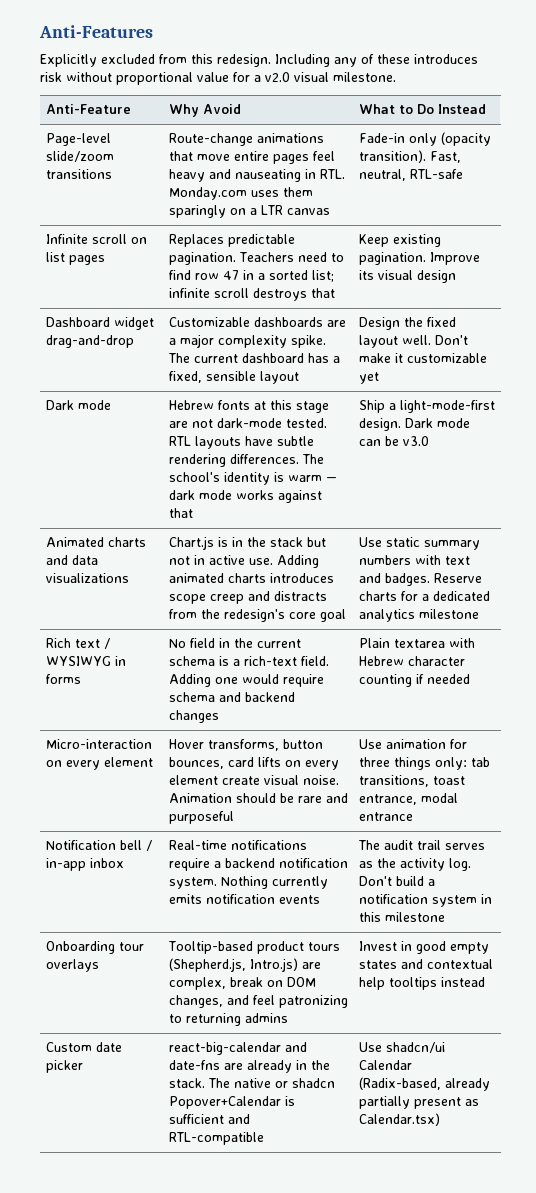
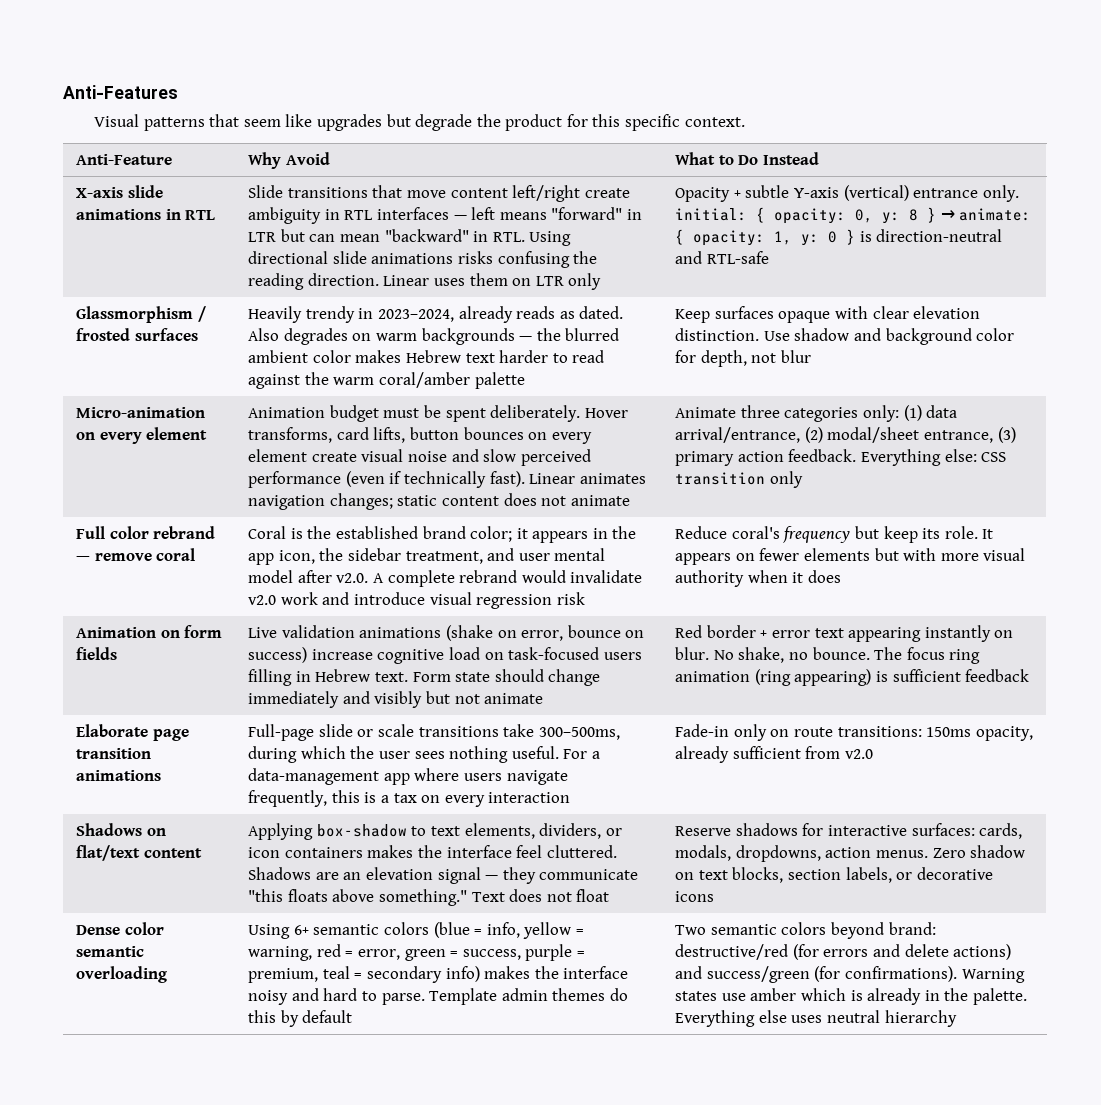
[40,54,478,67] [40,72,396,85] Explicitly excluded from this redesign. Including any of these introduces risk without proportional value for a v2.0 visual milestone. -> [93,114,745,131] Visual patterns that seem like upgrades but degrade the product for this specific context.
[45,133,111,146] [45,151,114,162] [45,169,112,179] [168,133,324,146] [168,151,335,164] [168,169,345,182] [168,187,313,200] [168,205,330,218] [358,132,491,146] [358,150,461,163] [358,169,463,181] [45,234,147,244] [45,252,105,265] [168,234,295,247] [168,252,344,265] [168,270,334,282] [168,288,335,301] [358,234,441,247] [358,252,480,265] [358,270,456,283] [45,317,154,330] [45,335,134,348] [168,317,346,327] [168,334,326,348] [167,353,340,363] [168,371,299,384] [358,317,456,330] [358,335,468,348] [358,353,487,363] [358,372,379,384] [45,400,111,410] [168,400,329,413] [168,418,327,428] [168,436,314,449] [168,454,324,467] [168,472,337,485] [168,490,322,503] [168,508,193,518] [358,400,495,413] [358,418,470,431] [358,436,429,446] [45,537,146,547] [45,555,98,565] [45,573,129,583] [168,536,326,550] [168,555,319,568] [168,573,334,583] [168,591,327,604] [168,609,346,622] [358,537,480,550] [358,555,470,565] [358,573,482,586] [358,591,490,601] [358,609,479,622] [45,638,110,649] [45,656,126,666] [45,674,81,684] [168,638,301,648] [168,656,329,666] [168,674,324,687] [168,692,295,702] [168,710,219,723] [358,638,475,648] [358,656,465,666] [358,674,470,687] [45,739,152,749] [45,757,153,770] [168,739,323,751] [168,757,281,769] Page-level slide/zoom transitions | Route-change animations that move entire pages feel heavy and nauseating in RTL. Monday.com uses them sparingly on a LTR canvas | Fade-in only (opacity transition). Fast, neutral, RTL-safe // Infinite scroll on list pages | Replaces predictable pagination. Teachers need to find row 47 in a sorted list; infinite scroll destroys that | Keep existing pagination. Improve its visual design // Dashboard widget drag-and-drop | Customizable dashboards are a major complexity spike. The current dashboard has a fixed, sensible layout | Design the fixed layout well. Don't make it customizable yet // Dark mode | Hebrew fonts at this stage are not dark-mode tested. RTL layouts have subtle rendering differences. The school's identity is warm — dark mode works against that | Ship a light-mode-first design. Dark mode can be v3.0 // Animated charts and data visualizations | Chart.js is in the stack but not in active use. Adding animated charts introduces scope creep and distracts from the redesign's core goal | Use static summary numbers with text and badges. Reserve charts for a dedicated analytics milestone // Rich text / WYSIWYG in forms | No field in the current schema is a rich-text field. Adding one would require schema and backend changes | Plain textarea with Hebrew character counting if needed // Micro-interaction on every element | Hover transforms, button bounces, card lifts -> [76,185,163,198] [76,209,216,220] [248,185,630,202] [248,207,642,224] [248,229,572,246] [248,251,598,268] [248,273,602,290] [675,185,1019,202] [675,207,1032,224] [675,229,1003,246] [675,251,769,264] [76,306,206,323] [76,328,198,341] [248,306,624,323] [248,328,620,345] [248,350,605,363] [248,372,525,389] [675,306,981,323] [675,328,1015,345] [675,350,811,367] [76,407,206,418] [76,427,208,444] [248,405,628,422] [248,427,524,443] X-axis slide animations in RTL | Slide transitions that move content left/right create ambiguity in RTL interfaces — left means "forward" in LTR but can mean "backward" in RTL. Using directional slide animations risks confusing the reading direction. Linear uses them on LTR only | Opacity + subtle Y-axis (vertical) entrance only. initial: { opacity: 0, y: 8 } → animate: { opacity: 1, y: 0 } is direction-neutral and RTL-safe // Glassmorphism / frosted surfaces | Heavily trendy in 2023–2024, already reads as dated. Also degrades on warm backgrounds — the blurred ambient color makes Hebrew text harder to read against the warm coral/amber palette | Keep surfaces opaque with clear elevation distinction. Use shadow and background color for depth, not blur // Micro-animation on every element | Animation budget must be spent deliberately. Hover transforms, card lifts, button bounces
[302,775,339,785] [168,793,348,803] [168,811,234,824] [358,739,467,749] [358,757,490,770] [358,775,465,787] [358,793,458,805] [358,812,413,821] [45,840,152,851] [45,858,124,871] [168,840,307,850] [168,858,348,871] [168,876,328,889] [168,894,320,904] [357,840,485,850] [358,858,471,871] [358,876,435,886] [358,894,492,907] [358,912,445,922] [45,941,144,954] [45,959,99,972] [167,941,340,954] [168,958,321,972] [168,977,316,990] [168,995,348,1008] [168,1013,288,1026] [358,941,489,954] [358,959,493,969] [358,977,485,990] [45,1042,122,1052] [45,1060,83,1073] [168,1042,307,1055] [168,1060,330,1073] [168,1078,335,1088] [168,1096,295,1109] [168,1114,250,1124] [168,1132,264,1145] [358,1042,445,1053] [358,1060,412,1070] [358,1077,490,1091] [358,1096,479,1109] [358,1113,440,1126] noise. Animation should be rare and purposeful | Use animation for three things only: tab transitions, toast entrance, modal entrance // Notification bell / in-app inbox | Real-time notifications require a backend notification system. Nothing currently emits notification events | The audit trail serves as the activity log. Don't build a notification system in this milestone // Onboarding tour overlays | Tooltip-based product tours (Shepherd.js, Intro.js) are complex, break on DOM changes, and feel patronizing to returning admins | Invest in good empty states and contextual help tooltips instead // Custom date picker | react-big-calendar and date-fns are already in the stack. The native or shadcn Popover+Calendar is sufficient and RTL-compatible | Use shadcn/ui Calendar (Radix-based, already partially present as Calendar.tsx) -> [407,449,591,466] [248,471,646,488] [248,493,630,510] [675,405,958,422] [675,427,1016,443] [675,449,1007,466] [675,471,803,488] [76,526,216,539] [76,548,196,561] [248,526,637,543] [248,548,606,565] [248,570,643,587] [248,592,585,609] [675,526,994,543] [675,548,1026,565] [675,570,841,587] [76,625,223,638] [76,647,118,660] [248,625,645,641] [248,647,642,664] [248,669,601,686] [248,691,544,708] [675,625,1014,642] [675,647,981,664] [675,669,1030,686] [76,724,189,741] [76,748,152,759] [76,770,162,781] [248,724,620,741] [248,746,600,763] [248,768,568,785] [248,790,571,807] [675,724,1033,741] [675,746,873,763] [76,823,166,836] [76,845,202,861] [248,823,622,840] [248,845,617,858] [248,867,639,884] [248,889,610,906] [675,823,1023,839] [675,845,1026,862] [675,867,993,883] [675,891,715,902] [76,922,164,935] [76,946,145,957] [76,966,168,983] [248,922,584,939] [248,944,585,961] [248,966,629,983] [248,988,628,1005] [248,1010,353,1027] [675,922,936,939] [675,944,1012,960] [675,966,1025,983] [675,988,1027,1005] [675,1010,957,1027] noise and slow perceived performance (even if technically fast). Linear animates navigation changes; static content does not animate | Animate three categories only: (1) data arrival/entrance, (2) modal/sheet entrance, (3) primary action feedback. Everything else: CSS transition only // Full color rebrand — remove coral | Coral is the established brand color; it appears in the app icon, the sidebar treatment, and user mental model after v2.0. A complete rebrand would invalidate v2.0 work and introduce visual regression risk | Reduce coral's frequency but keep its role. It appears on fewer elements but with more visual authority when it does // Animation on form fields | Live validation animations (shake on error, bounce on success) increase cognitive load on task-focused users filling in Hebrew text. Form state should change immediately and visibly but not animate | Red border + error text appearing instantly on blur. No shake, no bounce. The focus ring animation (ring appearing) is sufficient feedback // Elaborate page transition animations | Full-page slide or scale transitions take 300–500ms, during which the user sees nothing useful. For a data-management app where users navigate frequently, this is a tax on every interaction | Fade-in only on route transitions: 150ms opacity, already sufficient from v2.0 // Shadows on flat/text content | Applying box-shadow to text elements, dividers, or icon containers makes the interface feel cluttered. Shadows are an elevation signal — they communicate "this floats above something." Text does not float | Reserve shadows for interactive surfaces: cards, modals, dropdowns, action menus. Zero shadow on text blocks, section labels, or decorative icons // Dense color semantic overloading | Using 6+ semantic colors (blue = info, yellow = warning, red = error, green = success, purple = premium, teal = secondary info) makes the interface noisy and hard to parse. Template admin themes do this by default | Two semantic colors beyond brand: destructive/red (for errors and delete actions) and success/green (for confirmations). Warning states use amber which is already in the palette. Everything else uses neutral hierarchy

